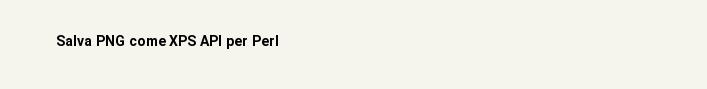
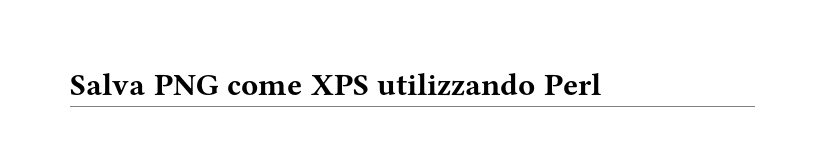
[200,35,248,49] API per -> [377,73,536,96] utilizzando

